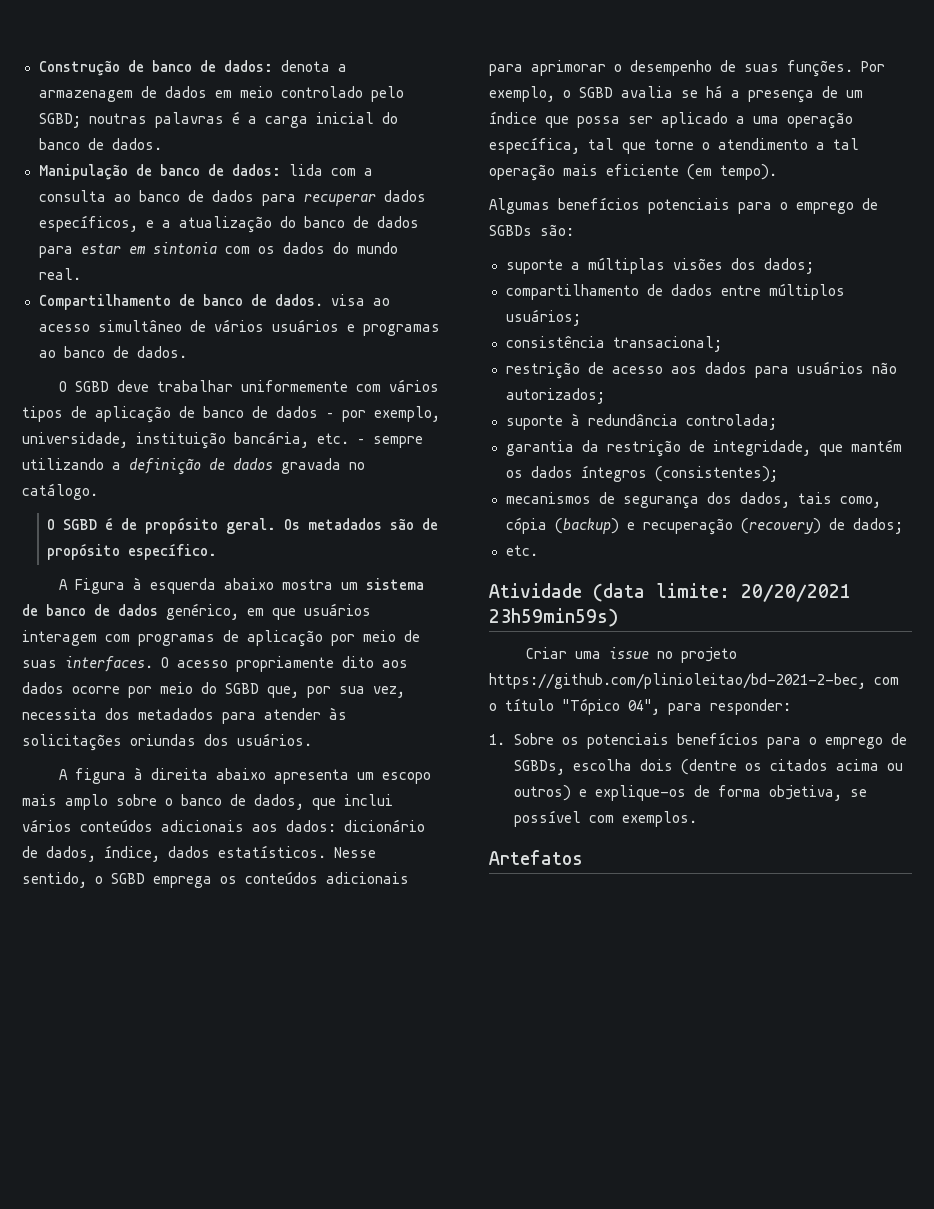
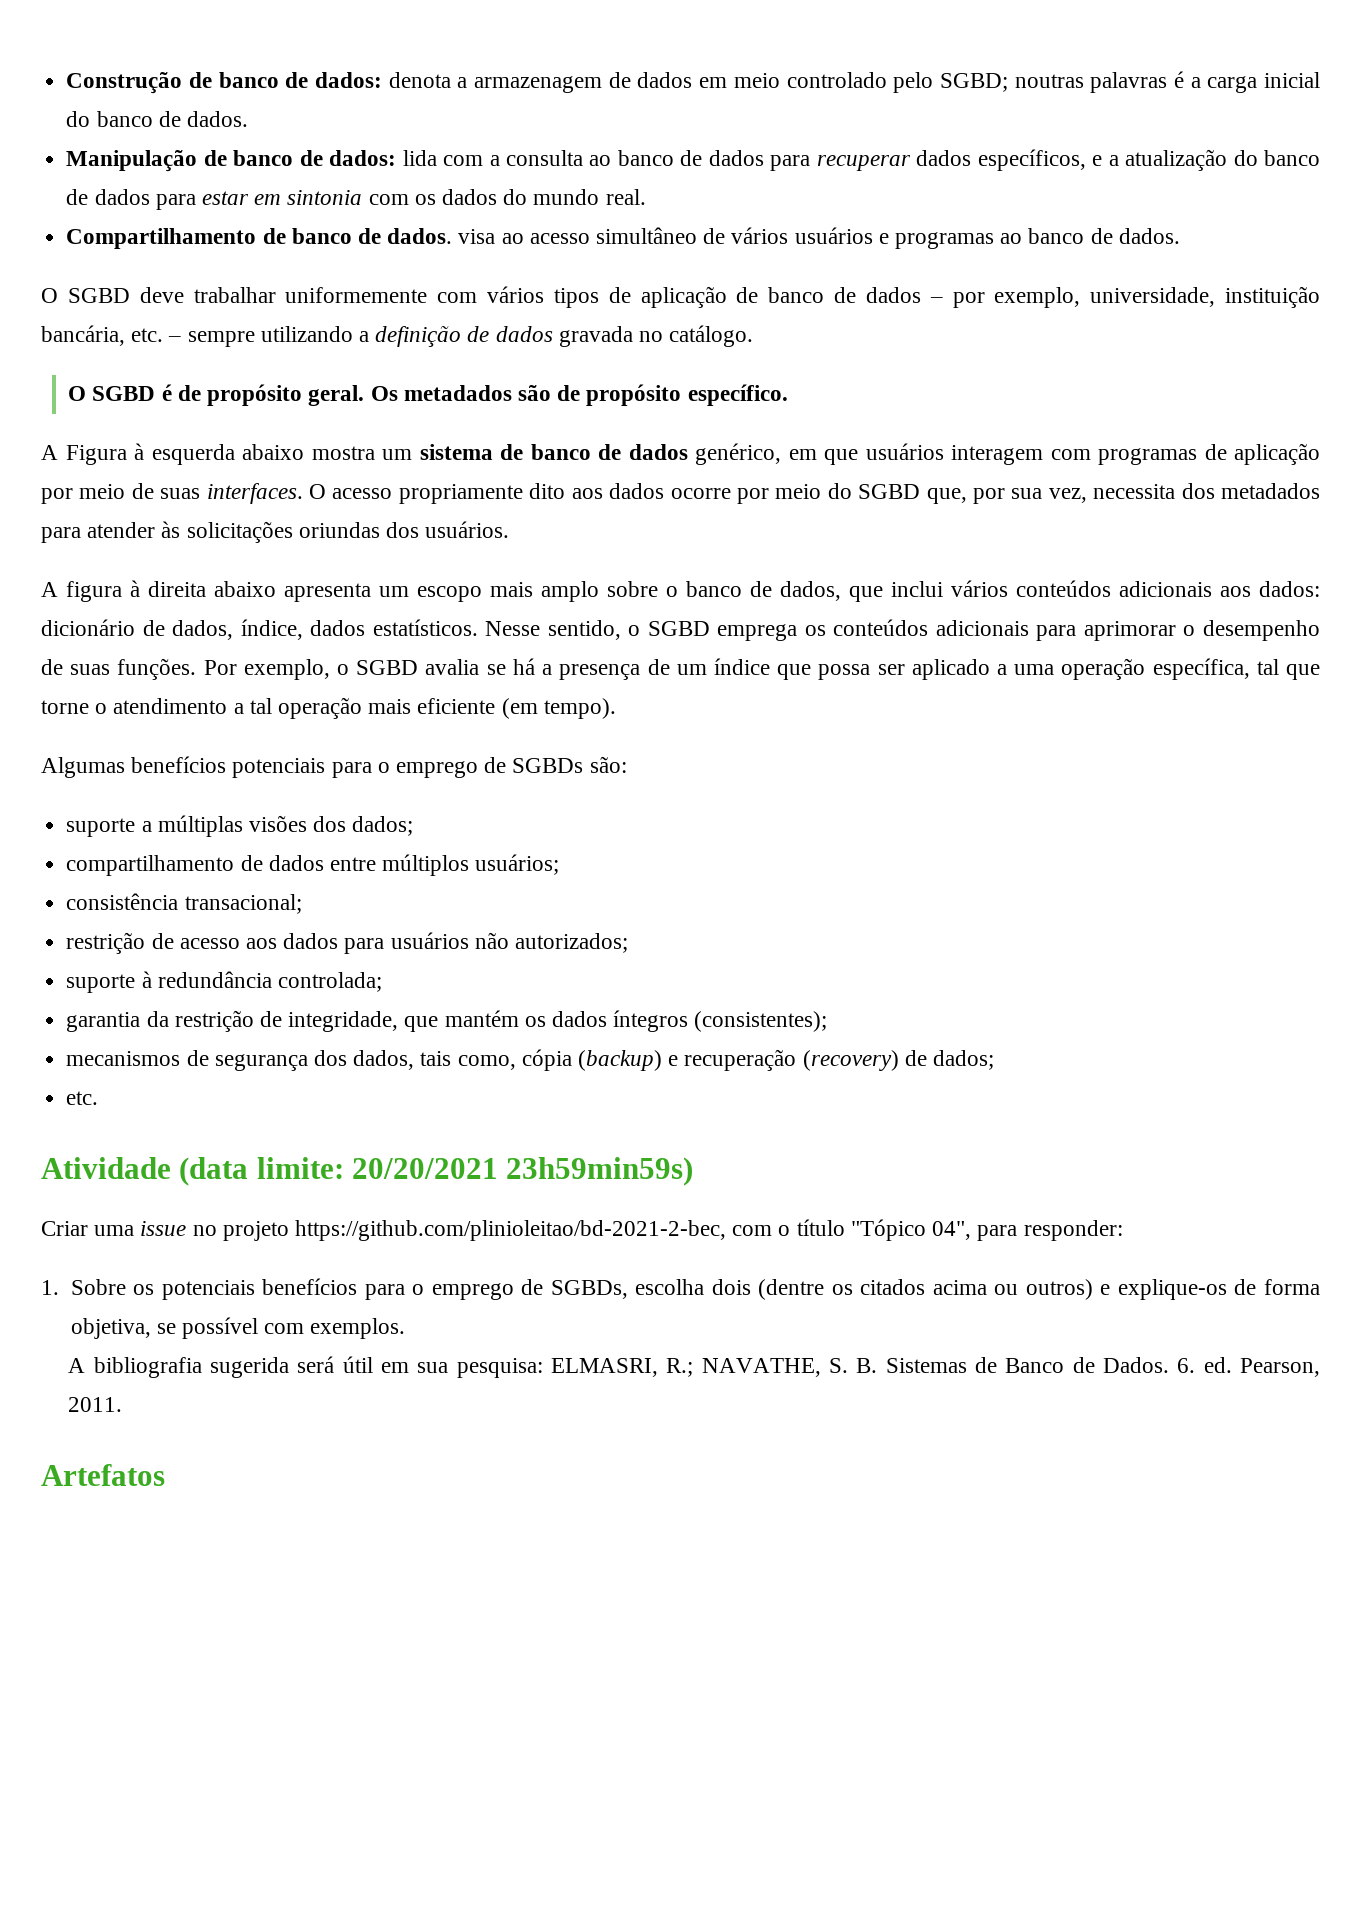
(698, 819) none -> [68,1356,1320,1378] [68,1397,123,1412] // A bibliografia sugerida será útil em sua pesquisa: ELMASRI, R.; NAVATHE, S. B. Sistemas de Banco de Dados. 6. ed. Pearson, 2011.

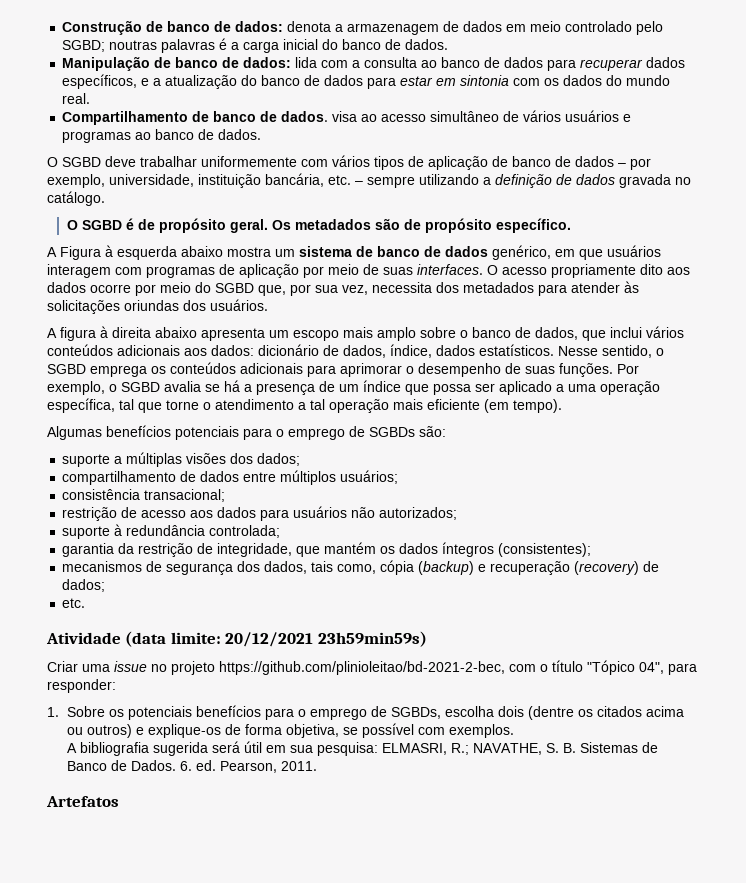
[352,1158,499,1179] 20/20/2021 -> [225,632,314,647] 20/12/2021

